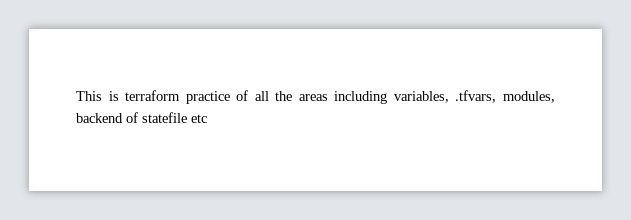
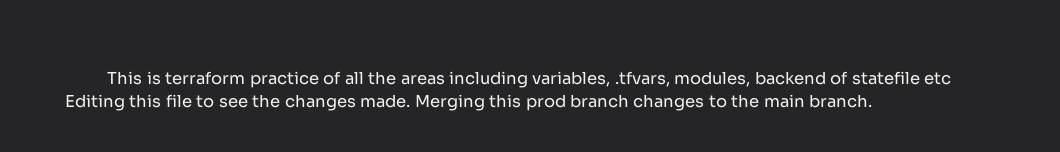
(207, 118) none -> [65,94,873,111] Editing this file to see the changes made. Merging this prod branch changes to the main branch.

